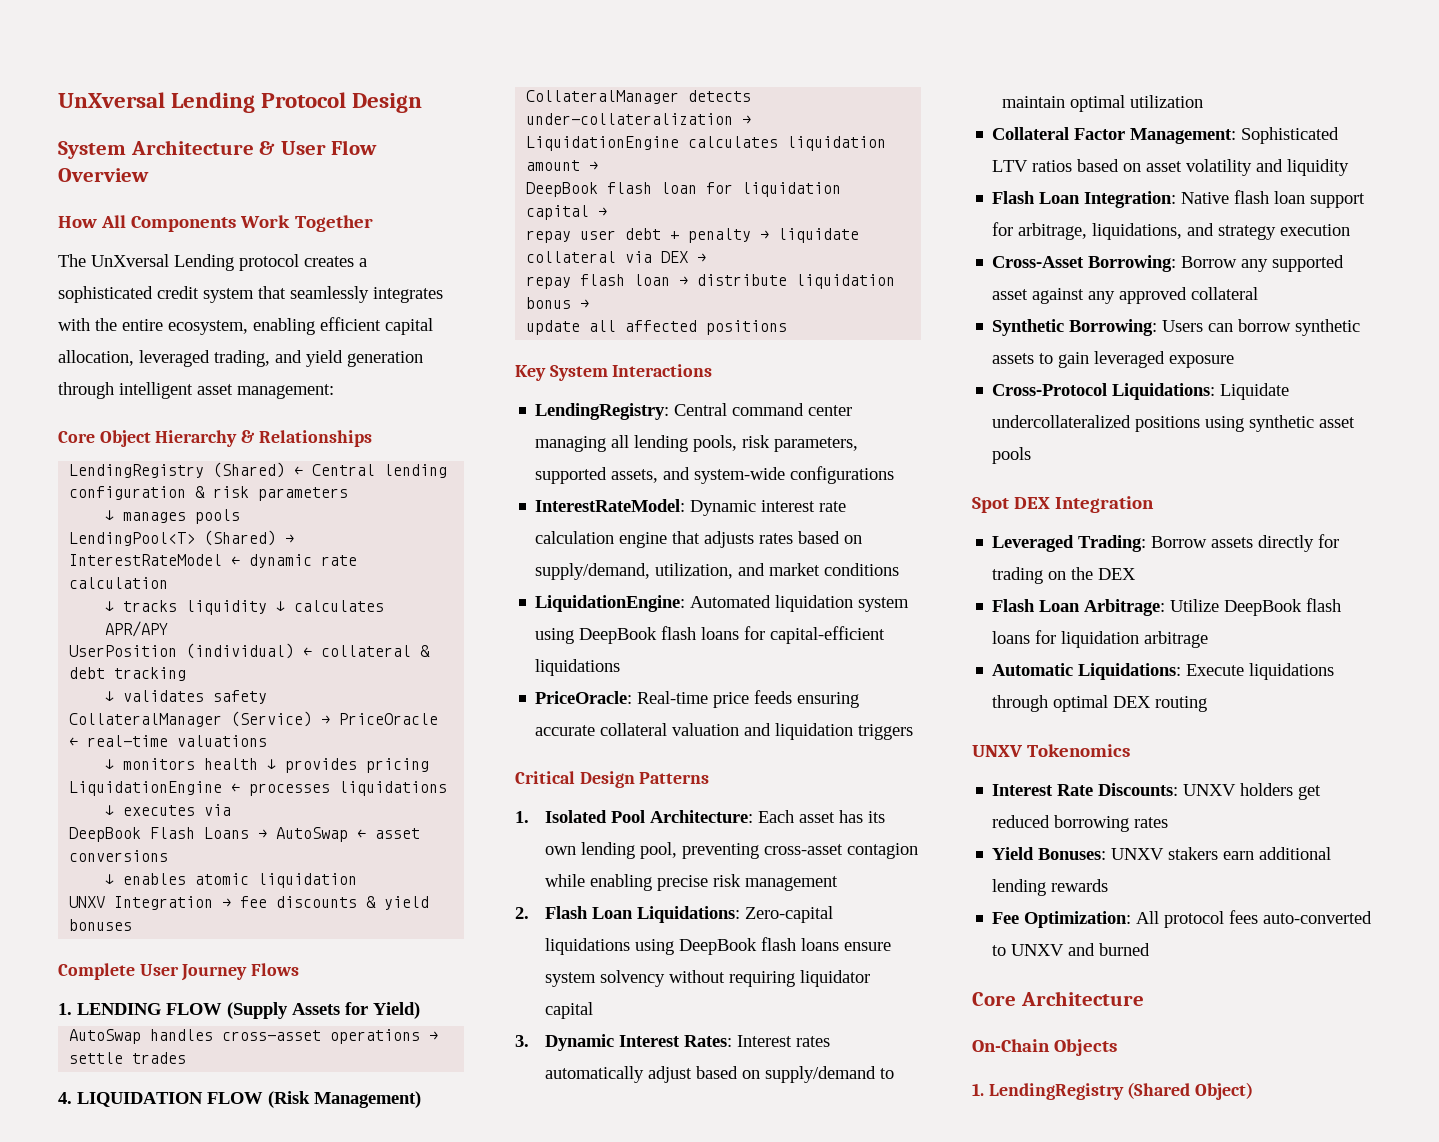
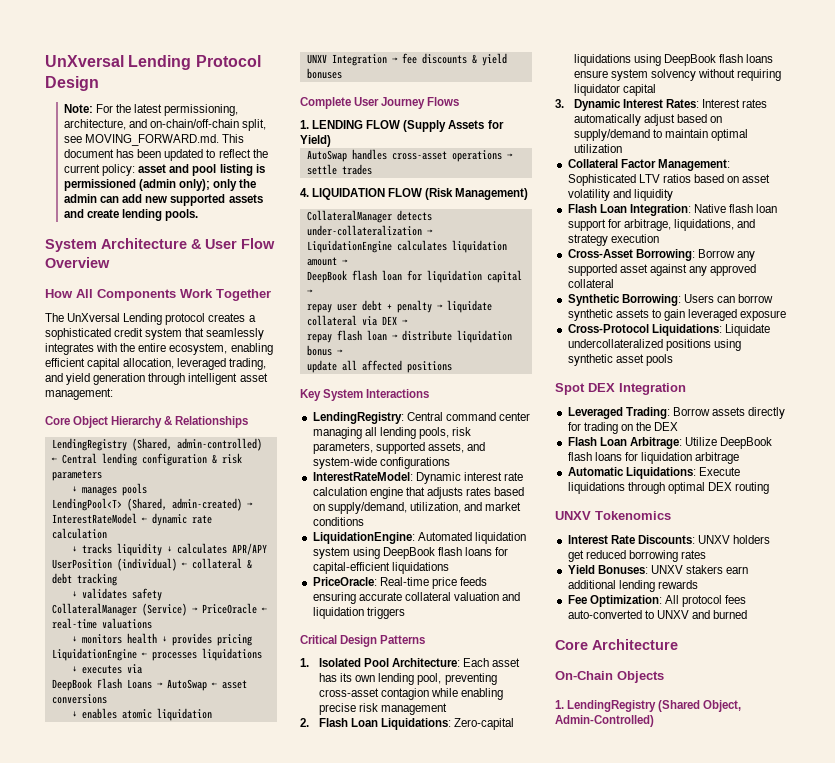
(423, 103) none -> [63,104,239,116] [63,119,267,131] [63,134,245,146] [63,149,268,161] [63,164,265,176] [63,179,257,191] [63,194,263,206] [63,209,199,221] // Note: For the latest permissioning, architecture, and on-chain/off-chain split, see MOVING_FORWARD.md. This document has been updated to reflect the current policy: asset and pool listing is permissioned (admin only); only the admin can add new supported assets and create lending pools.
[213,462,286,478] (Shared) -> [131,438,262,451] (Shared, admin-controlled)
[204,530,277,546] (Shared) -> [126,498,242,511] (Shared, admin-created)
[1195,1082,1254,1100] Object) -> [703,700,742,712] [555,715,654,727] Object, Admin-Controlled)

